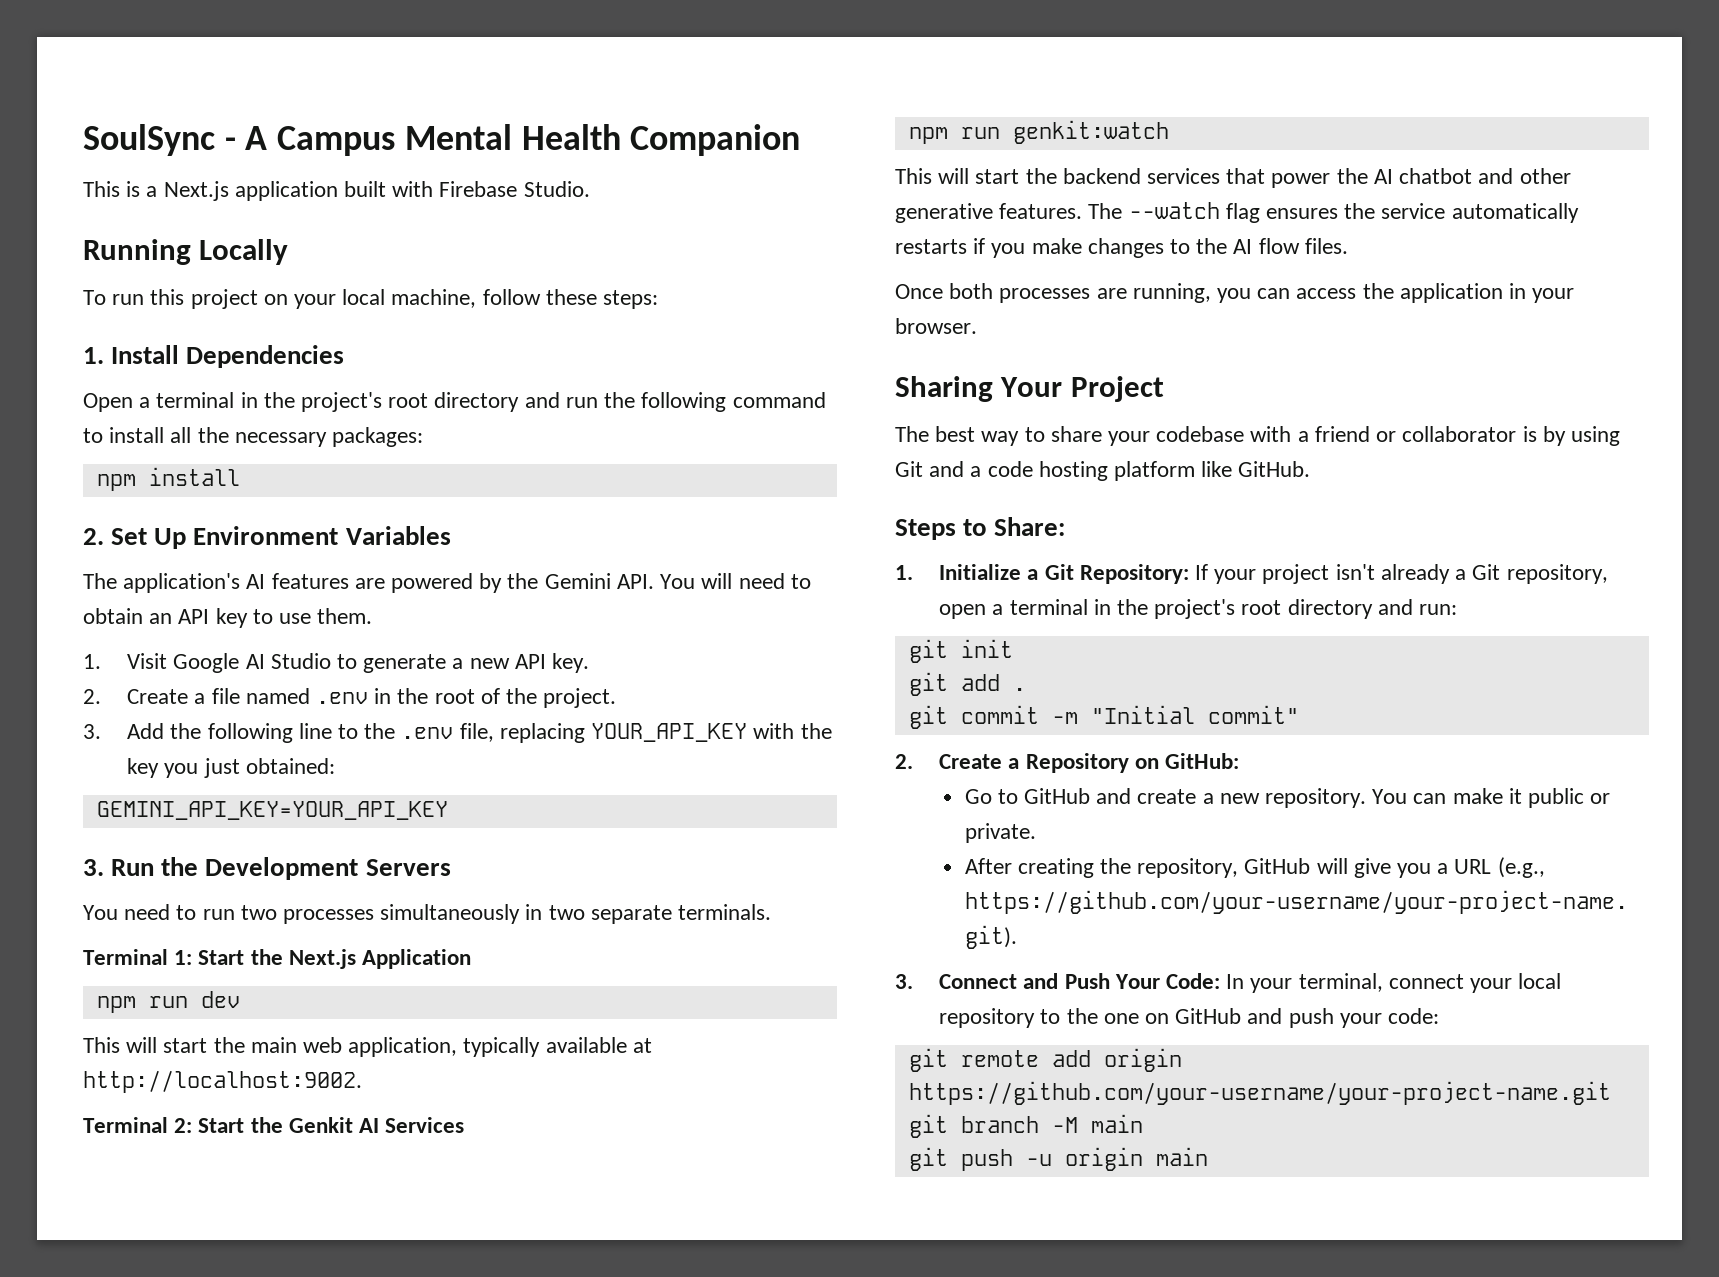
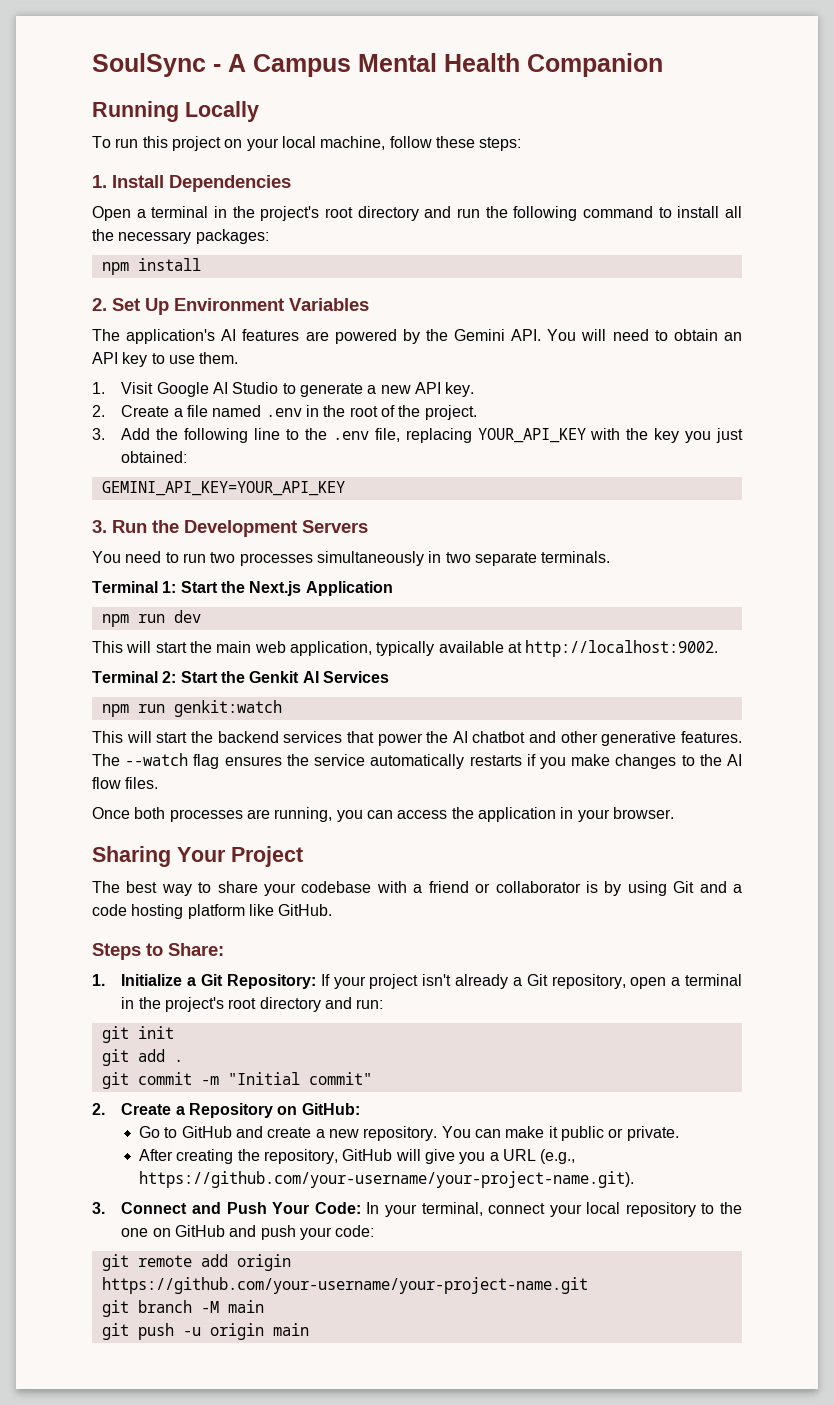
[83,181,590,201] // This is a Next.js application built with Firebase Studio. -> (663, 65) none

